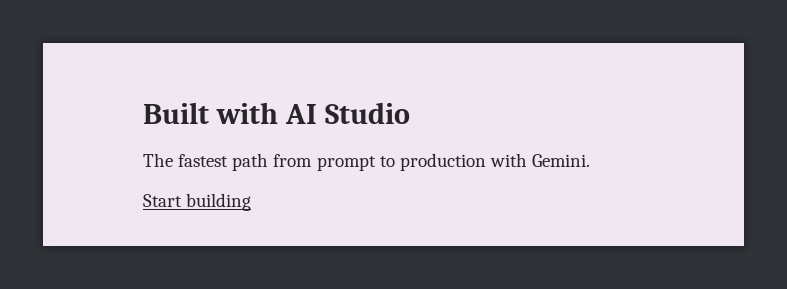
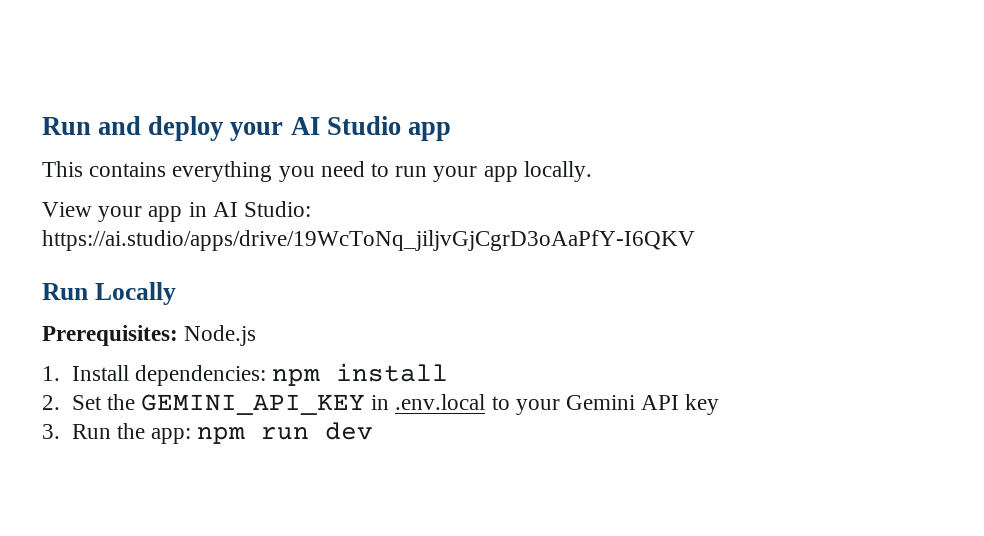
[143,102,410,124] [143,153,591,171] [143,193,252,211] Built with AI Studio // The fastest path from prompt to production with Gemini. // Start building -> [42,116,451,141] [42,161,592,182] [42,201,312,222] [42,230,695,251] [42,282,176,305] [42,325,257,346] [42,363,448,386] [42,394,720,415] [42,422,374,444] Run and deploy your AI Studio app // This contains everything you need to run your app locally. // View your app in AI Studio: https://ai.studio/apps/drive/19WcToNq_jiljvGjCgrD3oAaPfY-I6QKV // Run Locally // Prerequisites: Node.js // 1. Install dependencies: npm install // 2. Set the GEMINI_API_KEY in .env.local to your Gemini API key // 3. Run the app: npm run dev

